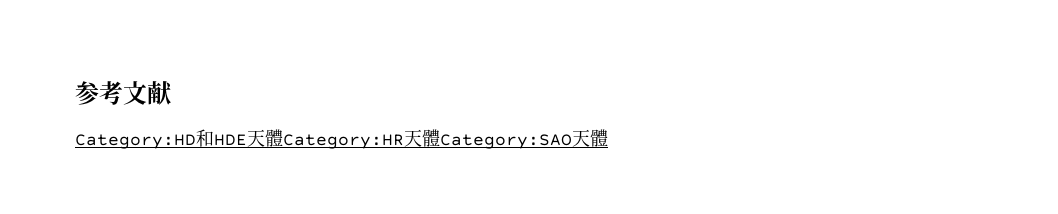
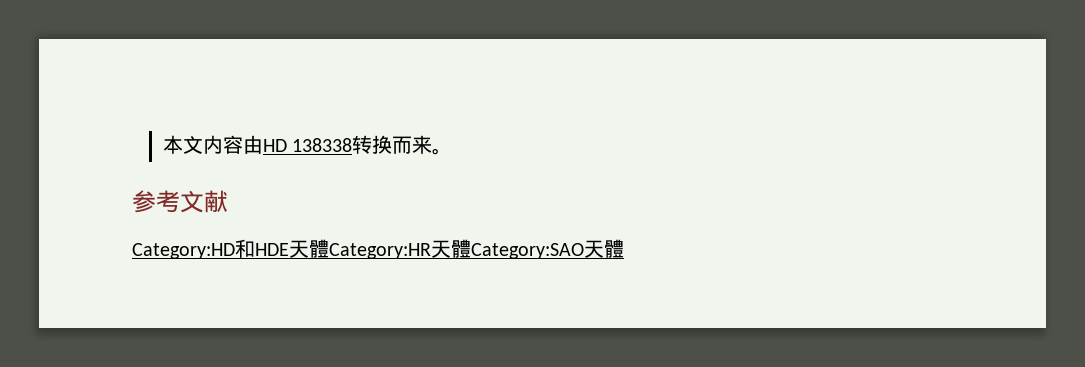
(75, 93) none -> [162,135,453,155] 本文内容由HD 138338转换而来。 //

